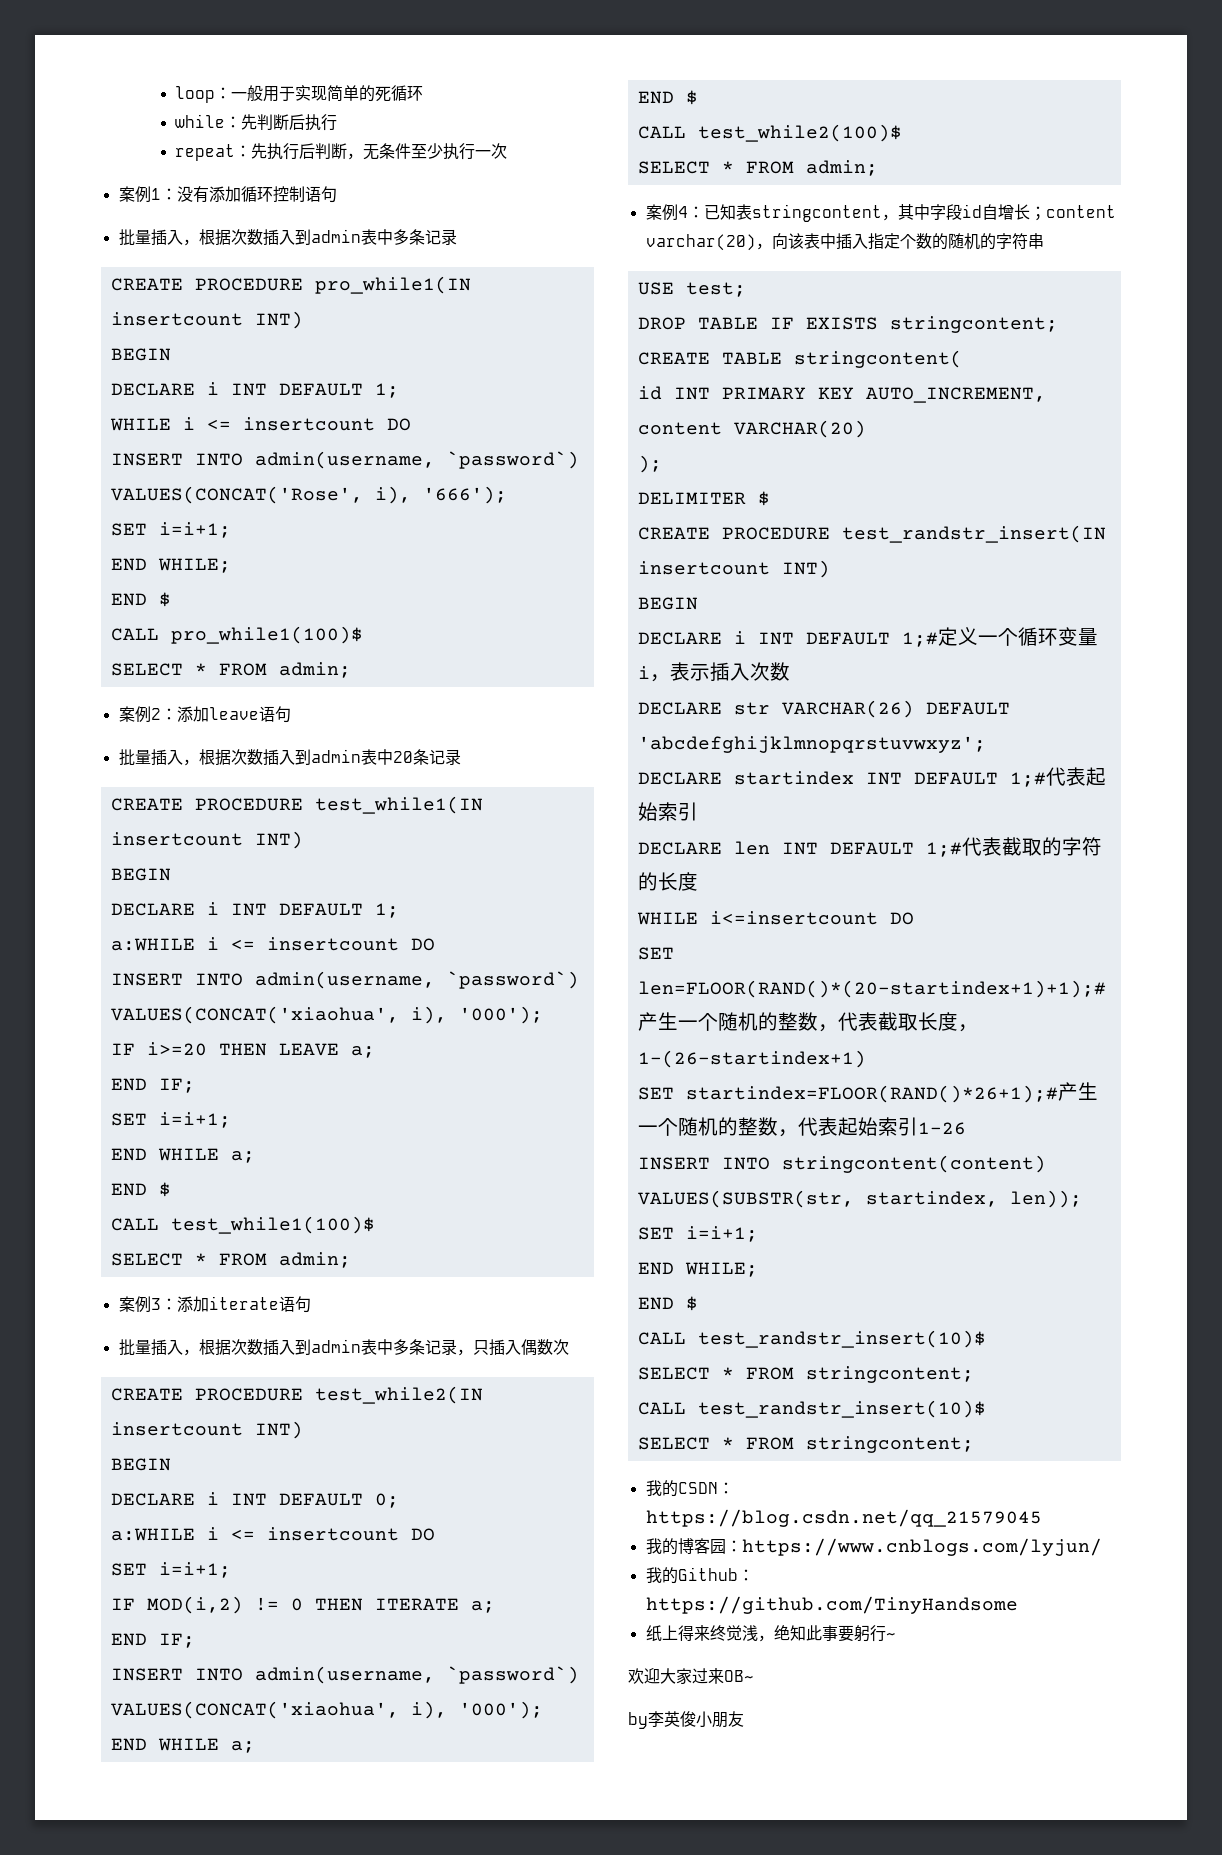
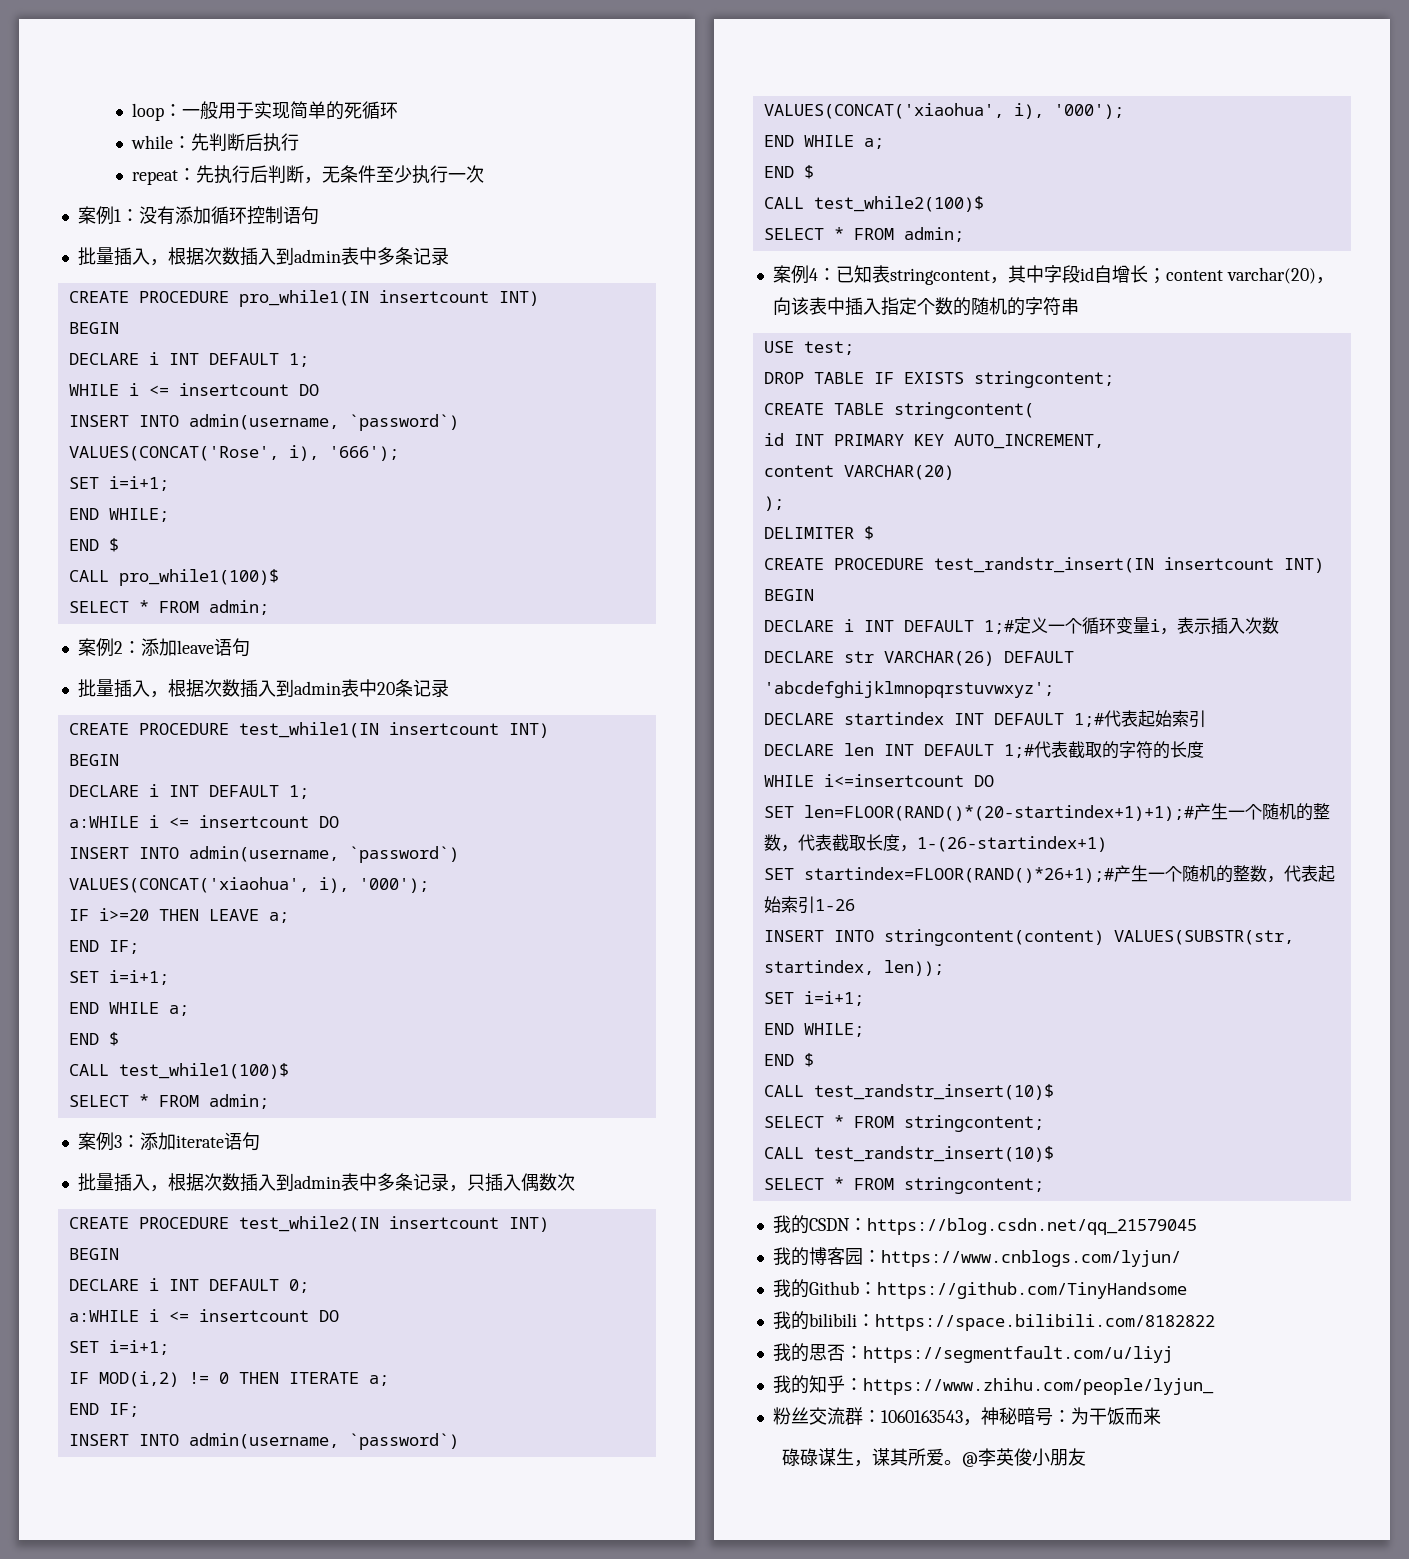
[645,1625,896,1642] [628,1668,754,1685] [628,1712,648,1729] 纸上得来终觉浅，绝知此事要躬行~ // 欢迎大家过来OB~ // by -> [772,1311,1215,1331] [772,1343,1173,1363] [772,1375,1214,1395] [772,1407,1161,1426] [782,1448,979,1467] 我的bilibili：https://space.bilibili.com/8182822 // 我的思否：https://segmentfault.com/u/liyj // 我的知乎：https://www.zhihu.com/people/lyjun_ // 粉丝交流群：1060163543，神秘暗号：为干饭而来 // 碌碌谋生，谋其所爱。@

